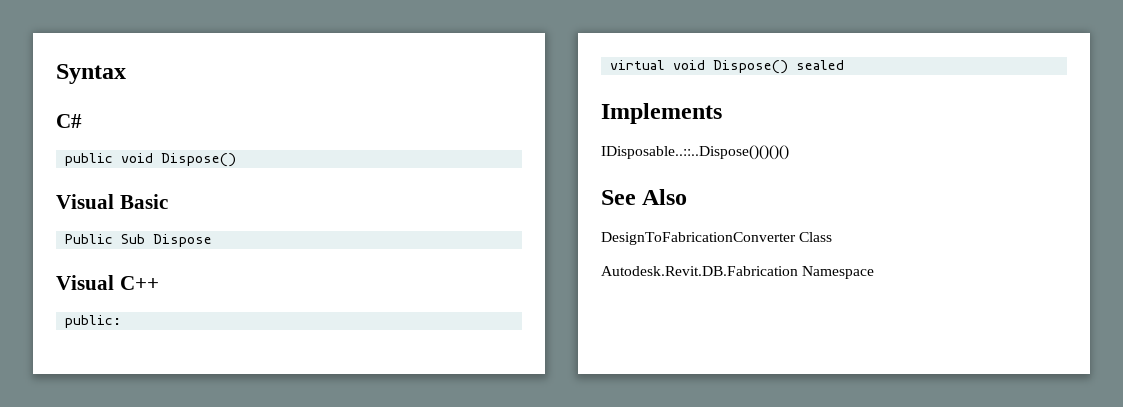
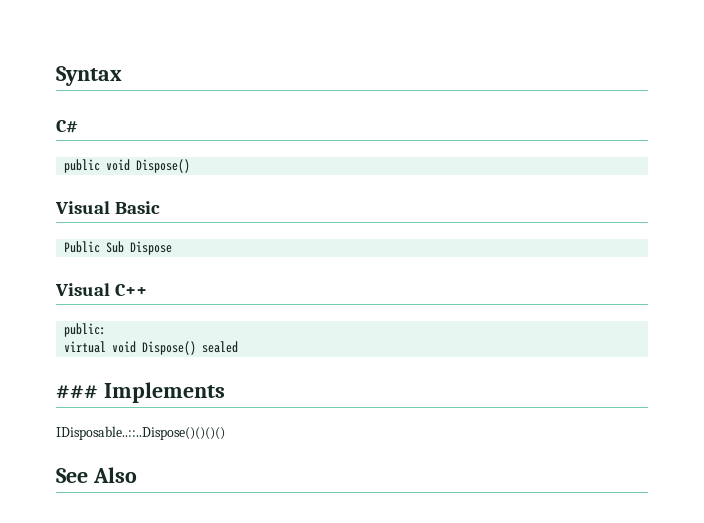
(845, 65) none -> [56,385,98,399] ###
[601,232,833,245] [601,266,875,279] // DesignToFabricationConverter Class // Autodesk.Revit.DB.Fabrication Namespace -> (137, 475) none

